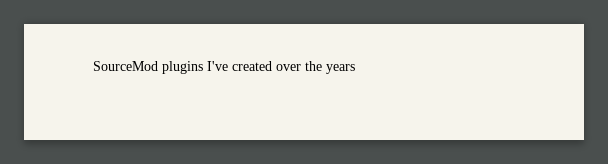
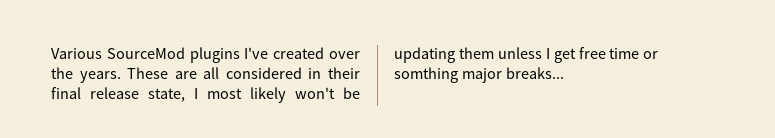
(93, 66) none -> [51,48,102,59] Various
[326,64,355,74] years -> [79,67,360,83] [51,87,360,103] [394,47,659,63] [394,67,564,83] years. These are all considered in their final release state, I most likely won't be updating them unless I get free time or somthing major breaks...

